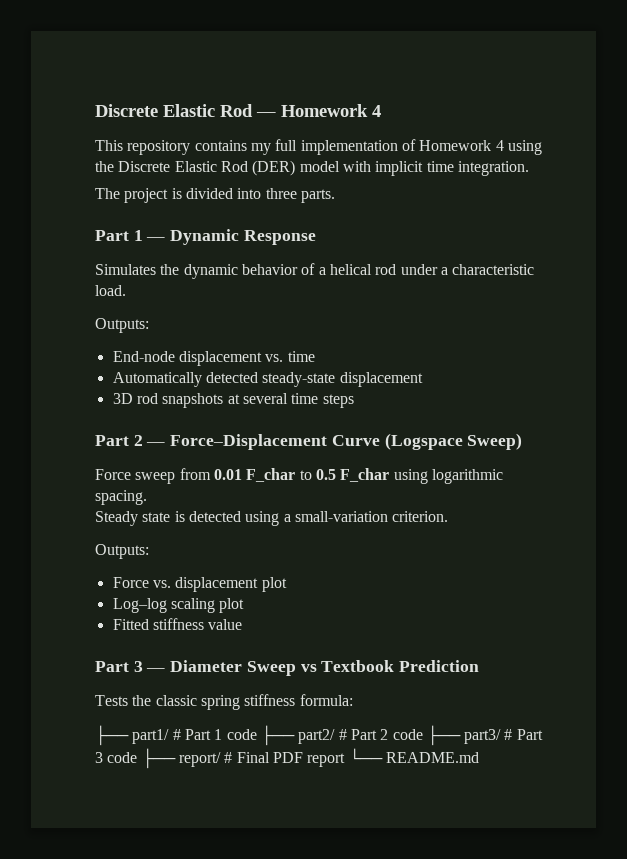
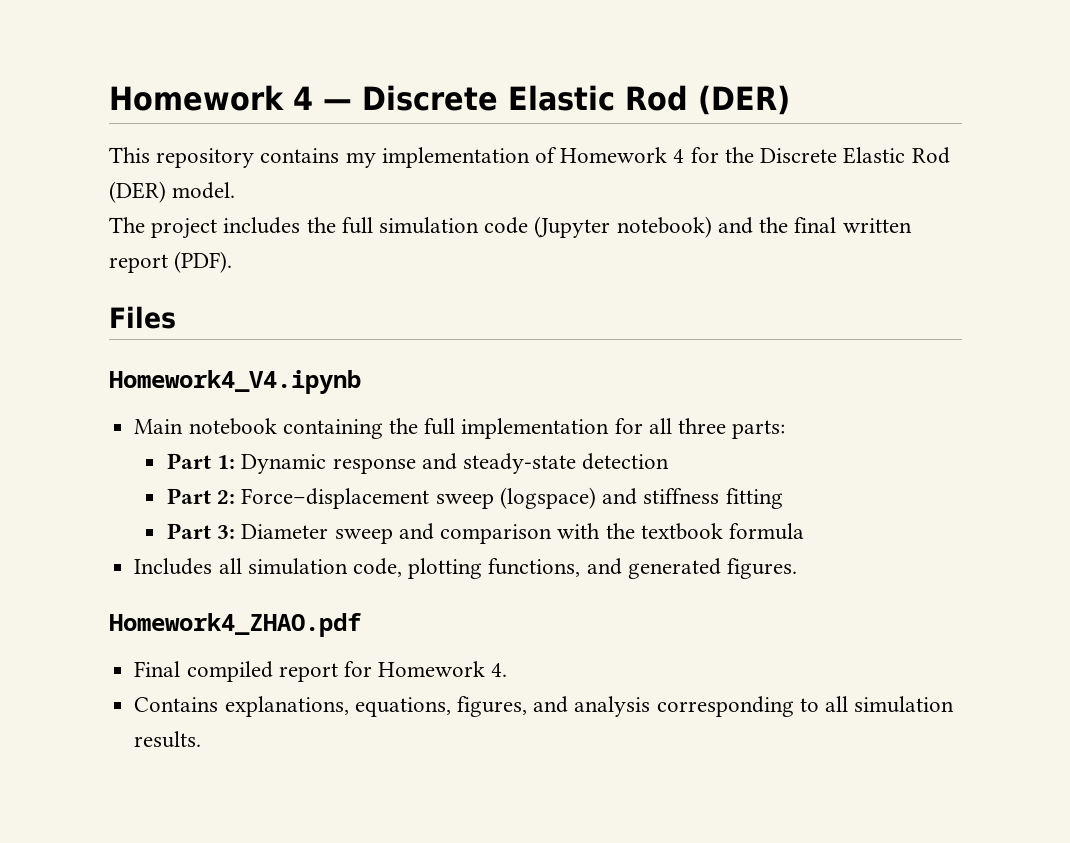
[95,104,381,117] Discrete Elastic Rod — Homework 4 -> [109,85,790,115] Homework 4 — Discrete Elastic Rod (DER)
[275,139,298,151] full -> (376, 160) none
[507,140,542,155] using -> [690,147,719,163] for
[299,161,529,176] [95,188,335,203] [95,229,316,245] [95,263,535,279] [95,285,126,296] [95,318,149,333] [112,351,315,366] [112,372,423,387] [112,393,354,408] [95,433,523,450] [95,468,503,484] [95,490,147,505] [95,511,449,526] [95,544,149,559] [112,577,287,592] [112,598,245,613] [112,618,243,630] [95,660,480,676] [95,694,353,710] [95,725,543,746] [95,748,479,769] model with implicit time integration. // The project is divided into three parts. // Part 1 — Dynamic Response // Simulates the dynamic behavior of a helical rod under a characteristic load. // Outputs: // End-node displacement vs. time // Automatically detected steady-state displacement // 3D rod snapshots at several time steps // Part 2 — Force–Displacement Curve (Logspace Sweep) // Force sweep from 0.01 F_char to 0.5 F_char using logarithmic spacing. // Steady state is detected using a small-variation criterion. // Outputs: // Force vs. displacement plot // Log–log scaling plot // Fitted stiffness value // Part 3 — Diameter Sweep vs Textbook Prediction // Tests the classic spring stiffness formula: // ├── part1/ # Part 1 code ├── part2/ # Part 2 code ├── part3/ # Part 3 code ├── report/ # Final PDF report └── README.md -> [172,182,236,199] [109,216,912,239] [109,251,233,273] [109,306,176,329] [109,370,361,394] [134,418,786,439] [167,453,670,474] [167,487,783,509] [167,523,804,544] [134,558,797,579] [109,613,361,637] [134,661,508,682] [134,696,955,717] [134,731,202,748] model. // The project includes the full simulation code (Jupyter notebook) and the final written report (PDF). // Files // Homework4_V4.ipynb // Main notebook containing the full implementation for all three parts: // Part 1: Dynamic response and steady-state detection // Part 2: Force–displacement sweep (logspace) and stiffness fitting // Part 3: Diameter sweep and comparison with the textbook formula // Includes all simulation code, plotting functions, and generated figures. // Homework4_ZHAO.pdf // Final compiled report for Homework 4. // Contains explanations, equations, figures, and analysis corresponding to all simulation results.

